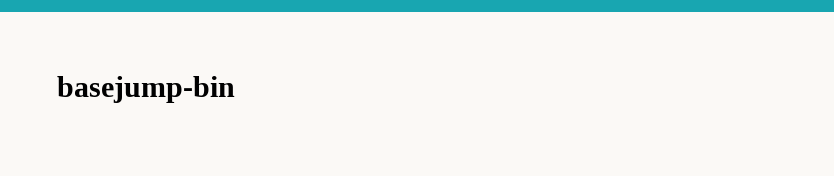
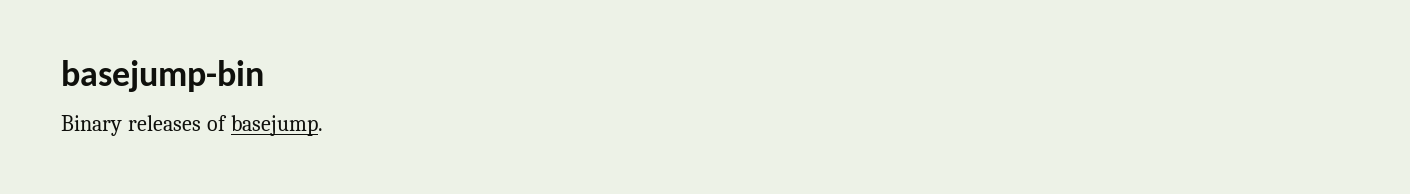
(235, 89) none -> [61,115,323,136] // Binary releases of basejump.

